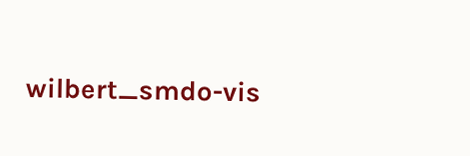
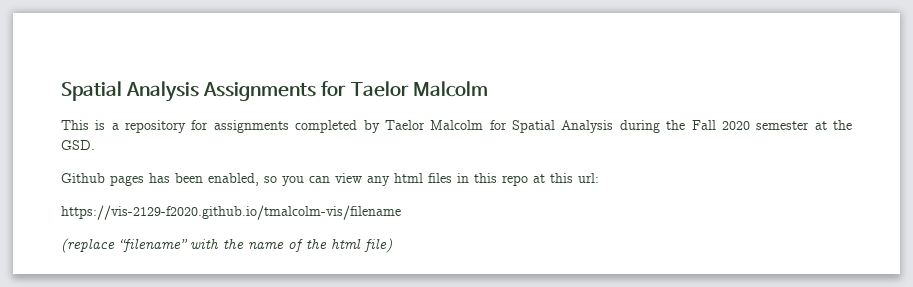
[25,76,261,103] wilbert_smdo-vis -> [61,81,488,102] [61,120,852,133] [61,140,95,150] [61,173,599,186] [61,205,401,220] [61,238,392,253] Spatial Analysis Assignments for Taelor Malcolm // This is a repository for assignments completed by Taelor Malcolm for Spatial Analysis during the Fall 2020 semester at the GSD. // Github pages has been enabled, so you can view any html files in this repo at this url: // https://vis-2129-f2020.github.io/tmalcolm-vis/filename // (replace “filename” with the name of the html file)

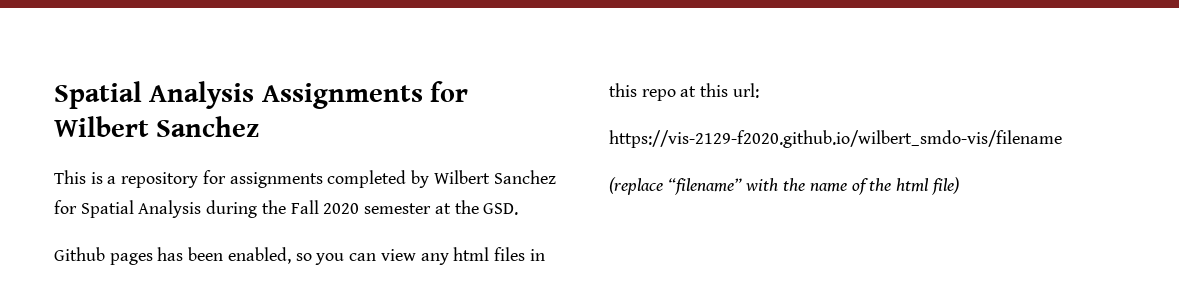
[350,81,488,97] Taelor Malcolm -> [54,116,260,137] Wilbert Sanchez
[384,120,484,130] Taelor Malcolm -> [433,170,556,184] Wilbert Sanchez
[61,205,401,220] https://vis-2129-f2020.github.io/tmalcolm-vis/filename -> [609,130,1062,148] https://vis-2129-f2020.github.io/wilbert_smdo-vis/filename

